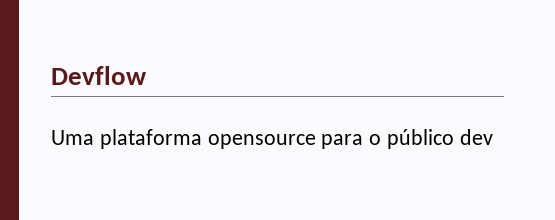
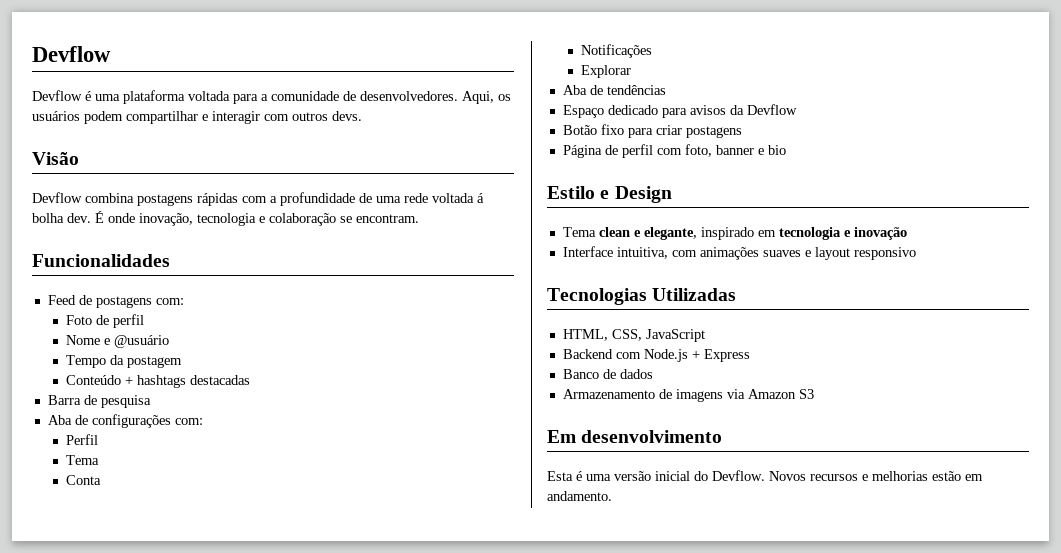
[51,66,147,85] [51,129,493,149] Devflow // Uma plataforma opensource para o público dev -> [32,46,111,62] [32,90,511,104] [32,111,362,124] [32,152,79,165] [32,192,484,206] [32,211,419,226] [32,254,170,267] [47,295,184,308] [66,314,145,328] [66,335,170,348] [66,355,183,368] [66,375,251,388] [47,395,151,408] [47,414,203,428] [66,434,99,445] [66,455,100,465] [66,475,102,485] [581,44,653,58] [581,65,632,78] [562,85,666,95] [562,104,797,118] [562,124,742,138] [562,144,786,158] [547,186,672,203] [562,227,907,240] [562,246,916,260] [547,288,737,305] [562,329,705,342] [562,349,750,362] [562,369,653,379] [562,389,814,402] [547,430,723,443] [547,470,983,481] [547,491,612,501] Devflow // Devflow é uma plataforma voltada para a comunidade de desenvolvedores. Aqui, os usuários podem compartilhar e interagir com outros devs. // Visão // Devflow combina postagens rápidas com a profundidade de uma rede voltada á bolha dev. É onde inovação, tecnologia e colaboração se encontram. // Funcionalidades // Feed de postagens com: // Foto de perfil // Nome e @usuário // Tempo da postagem // Conteúdo + hashtags destacadas // Barra de pesquisa // Aba de configurações com: // Perfil // Tema // Conta // Notificações // Explorar // Aba de tendências // Espaço dedicado para avisos da Devflow // Botão fixo para criar postagens // Página de perfil com foto, banner e bio // Estilo e Design // Tema clean e elegante, inspirado em tecnologia e inovação // Interface intuitiva, com animações suaves e layout responsivo // Tecnologias Utilizadas // HTML, CSS, JavaScript // Backend com Node.js + Express // Banco de dados // Armazenamento de imagens via Amazon S3 // Em desenvolvimento // Esta é uma versão inicial do Devflow. Novos recursos e melhorias estão em andamento.

